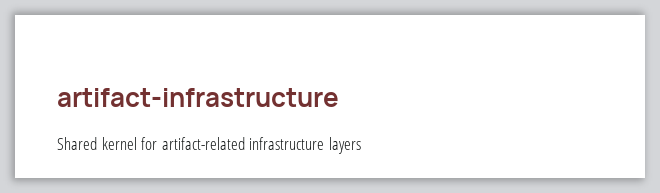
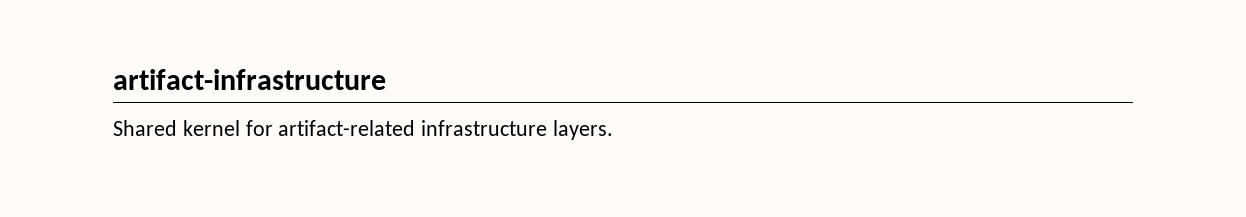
[328,137,361,154] layers -> [553,120,614,140] layers.

